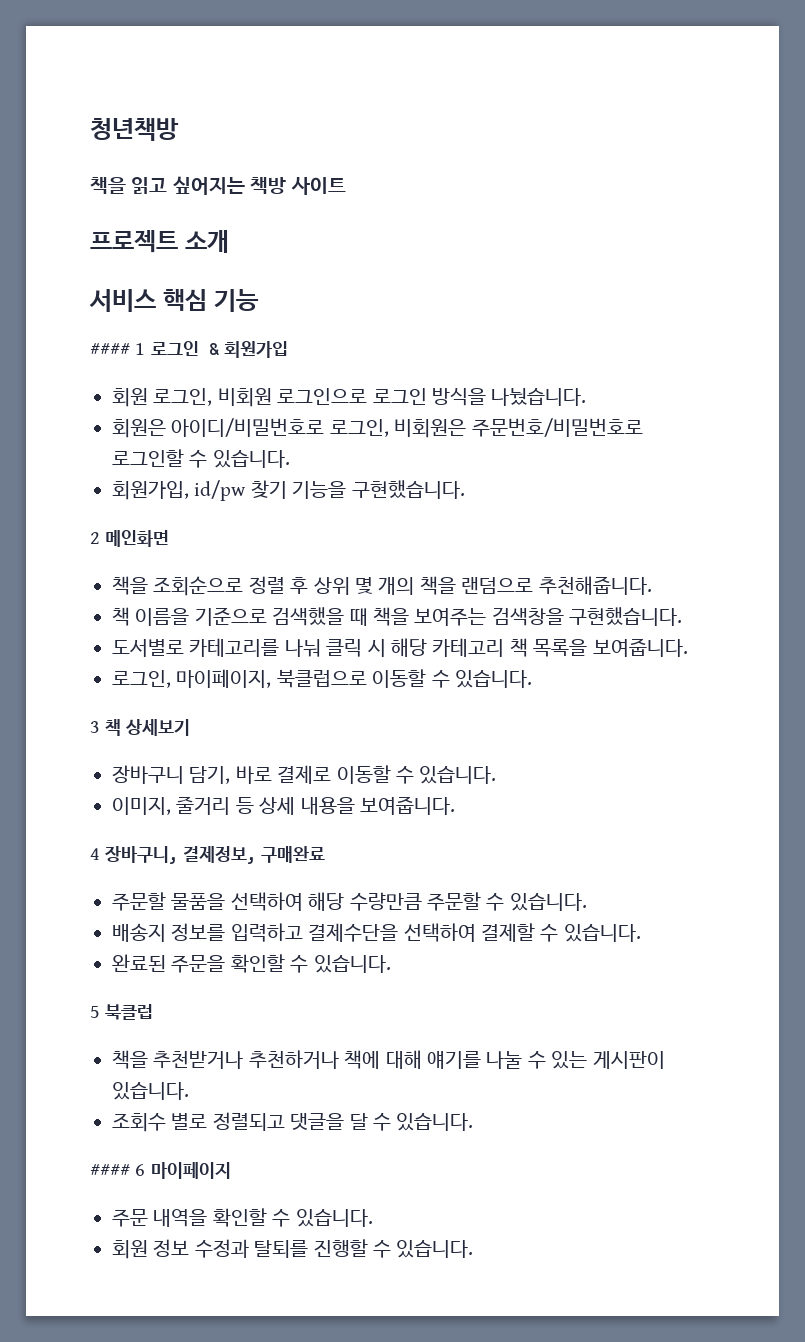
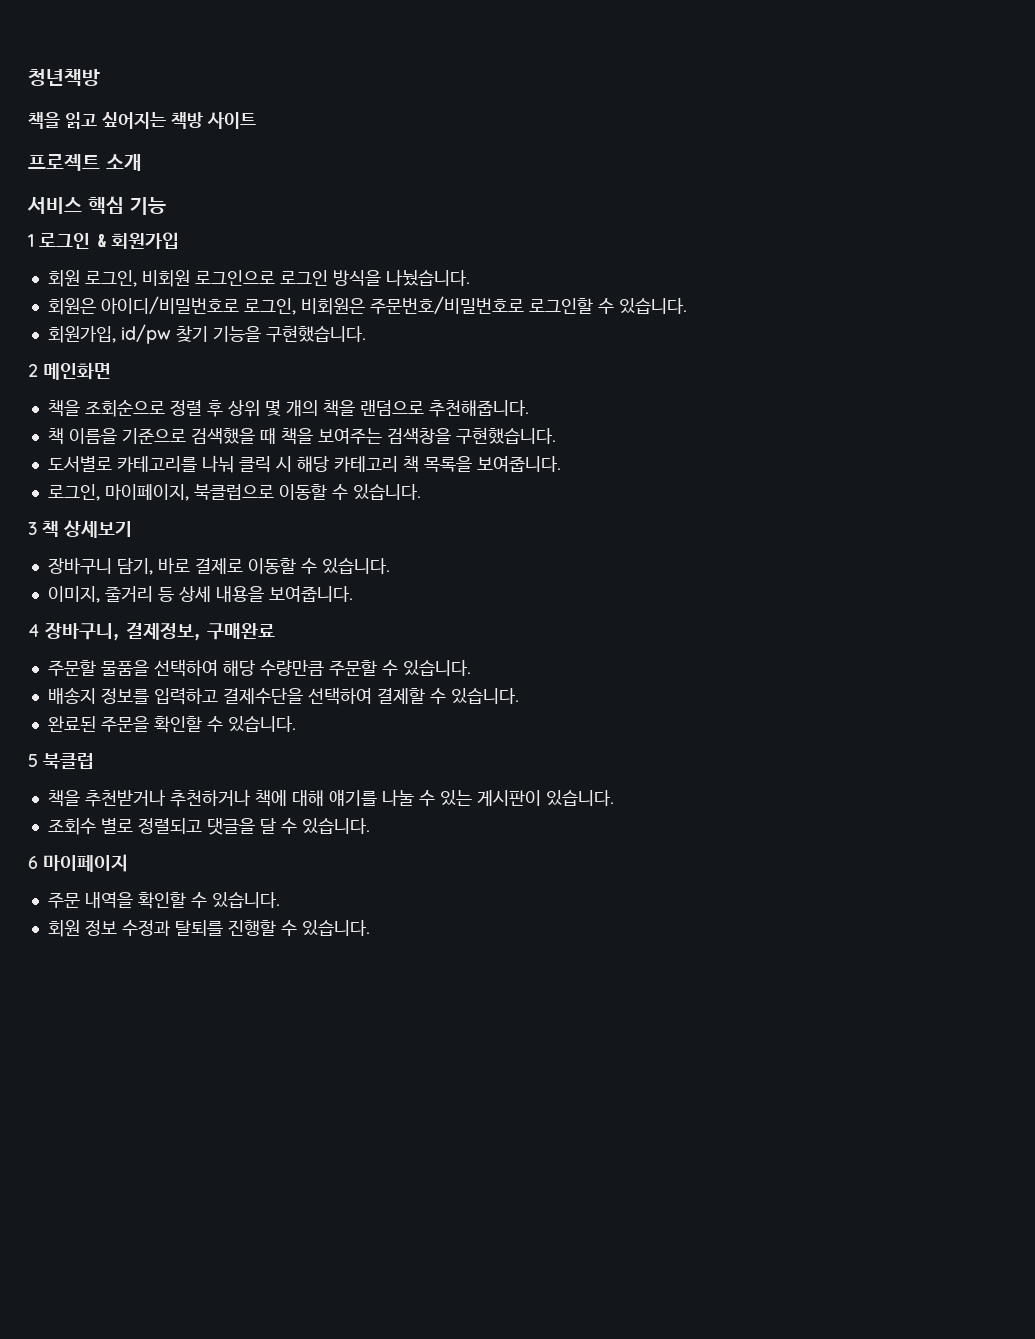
[90,343,130,355] #### -> (166, 206) none
[90,1164,130,1176] #### -> (370, 826) none

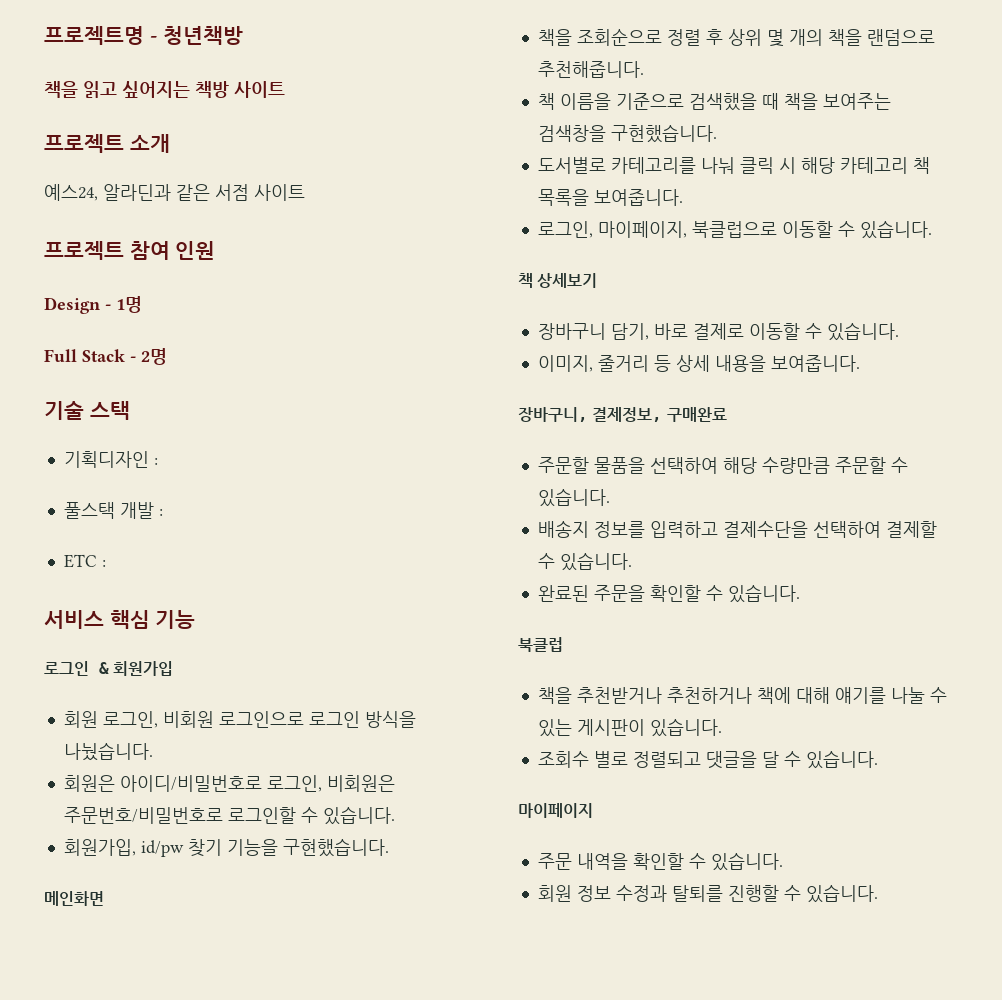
(28, 77) none -> [44,26,158,45] 프로젝트명 -
(142, 162) none -> [44,184,305,201] [44,241,216,260] [44,296,142,314] [44,348,167,365] [44,401,130,420] [63,451,158,468] [63,502,163,519] [63,554,106,568] // 예스24, 알라딘과 같은 서점 사이트 // 프로젝트 참여 인원 // Design - 1명 // Full Stack - 2명 // 기술 스택 // 기획디자인 : // 풀스택 개발 : // ETC :
[28,234,34,247] 1 -> (196, 619) none
[28,364,38,377] 2 -> (389, 847) none
[28,522,37,535] 3 -> (932, 229) none
[28,624,40,637] 4 -> (860, 363) none
[28,754,38,767] 5 -> (800, 593) none
[28,856,38,869] 6 -> (878, 759) none

